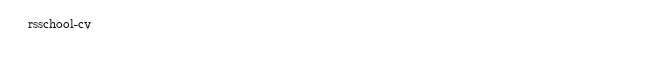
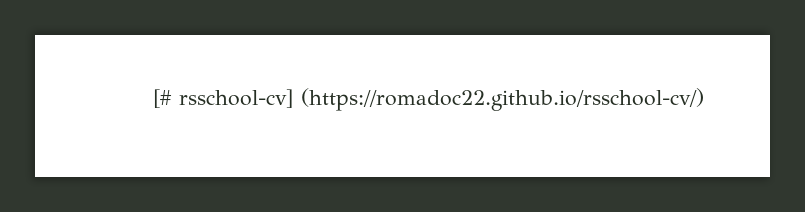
[28,19,91,30] rsschool-cv -> [153,88,704,111] [# rsschool-cv] (https://romadoc22.github.io/rsschool-cv/)

